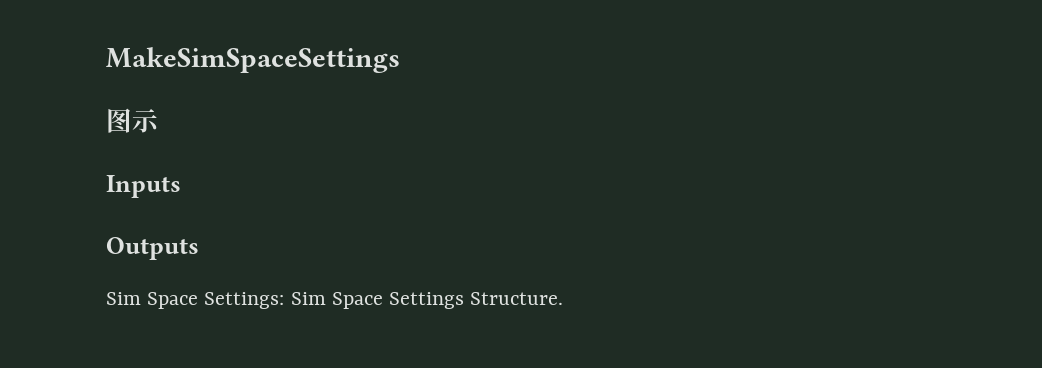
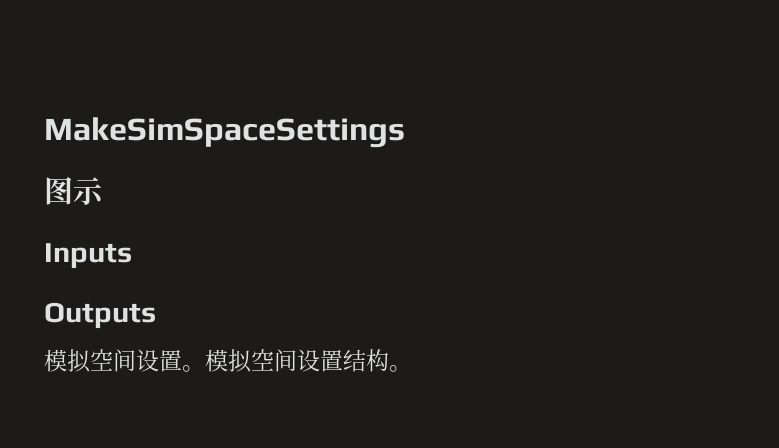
[106,292,564,309] Sim Space Settings: Sim Space Settings Structure. -> [44,349,412,373] 模拟空间设置。模拟空间设置结构。

